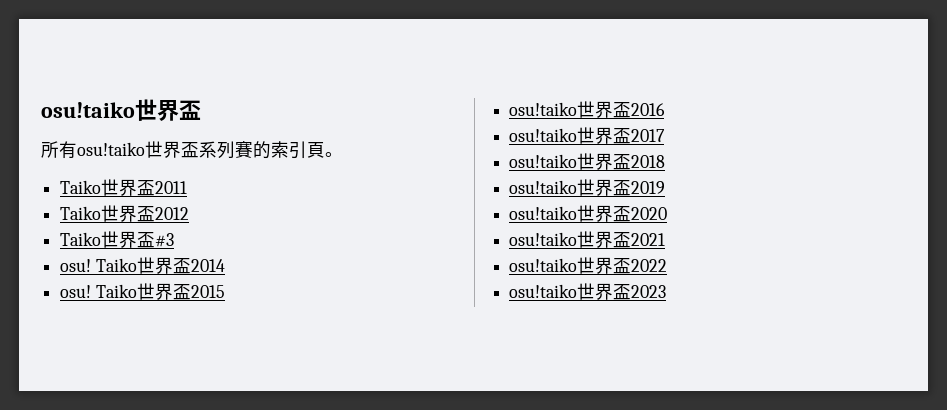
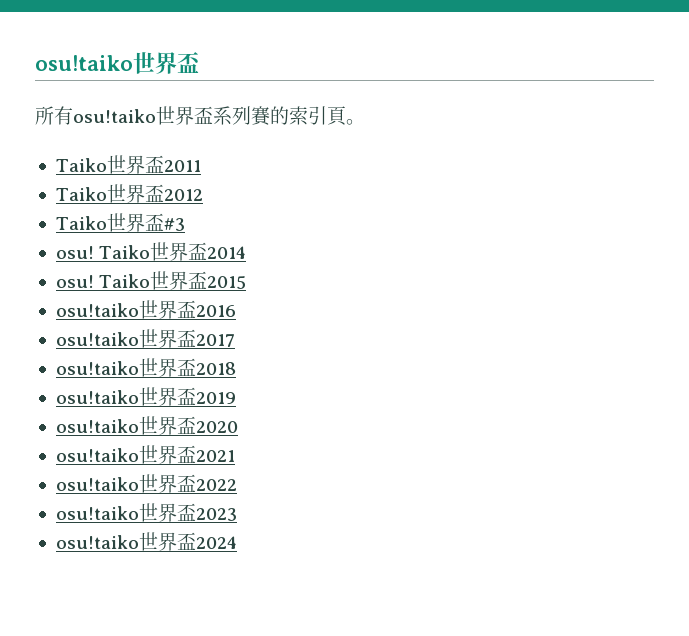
(667, 291) none -> [55,532,237,551] // osu!taiko世界盃2024

